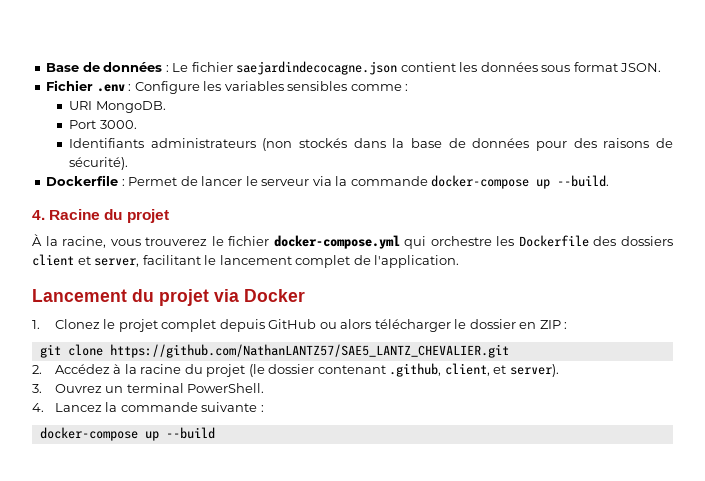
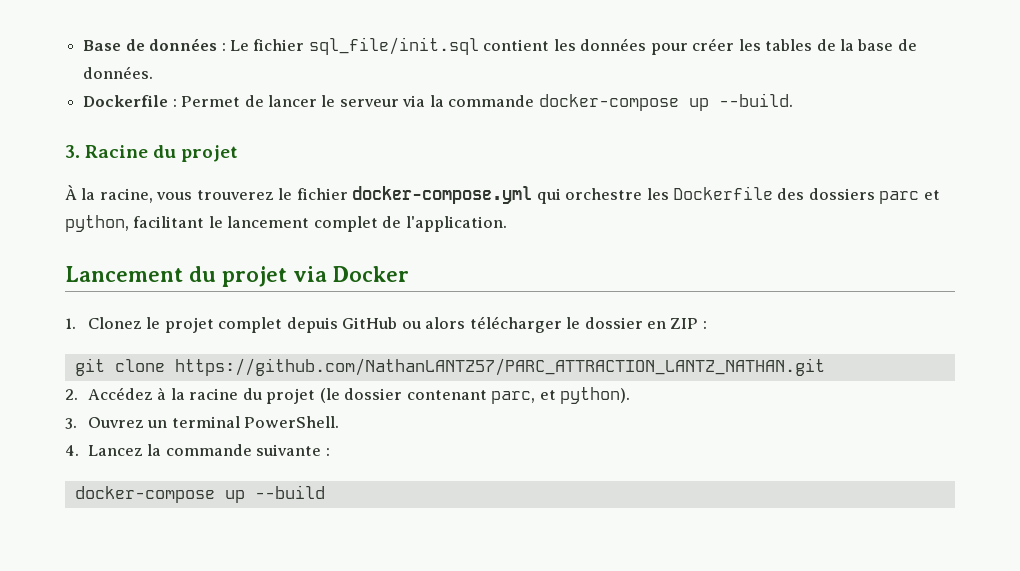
[236,61,398,75] saejardindecocagne.json -> [308,37,479,55] sql_file/init.sql
[541,62,662,72] [46,80,409,94] [69,101,166,113] [69,120,137,129] [69,138,673,151] [69,157,129,170] sous format JSON. // Fichier .env : Configure les variables sensibles comme : // URI MongoDB. // Port 3000. // Identifiants administrateurs (non stockés dans la base de données pour des raisons de sécurité). -> [650,38,917,55] [83,66,154,79] pour créer les tables de la base de données.
[32,210,45,220] 4. -> [65,145,80,158] 3.
[32,254,140,267] client et server, -> [879,190,940,204] [65,215,129,232] parc et python,
[109,344,509,358] https://github.com/NathanLANTZ57/SAE5_LANTZ_CHEVALIER.git -> [174,358,825,376] https://github.com/NathanLANTZ57/PARC_ATTRACTION_LANTZ_NATHAN.git
[389,363,559,377] .github, client, et server). -> [491,387,631,404] parc, et python).

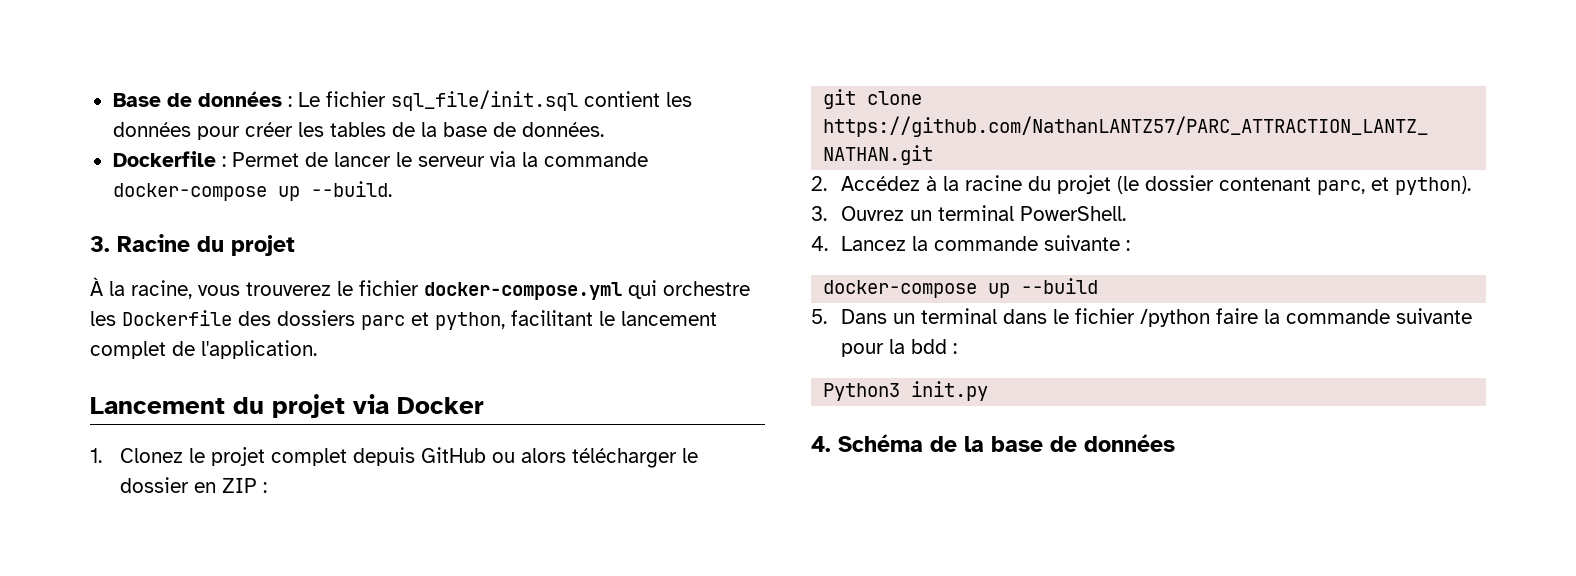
(325, 492) none -> [811,308,1472,327] [840,339,957,357] [823,381,989,401] [811,434,1175,452] // 5. Dans un terminal dans le fichier /python faire la commande suivante pour la bdd : // Python3 init.py // 4. Schéma de la base de données

